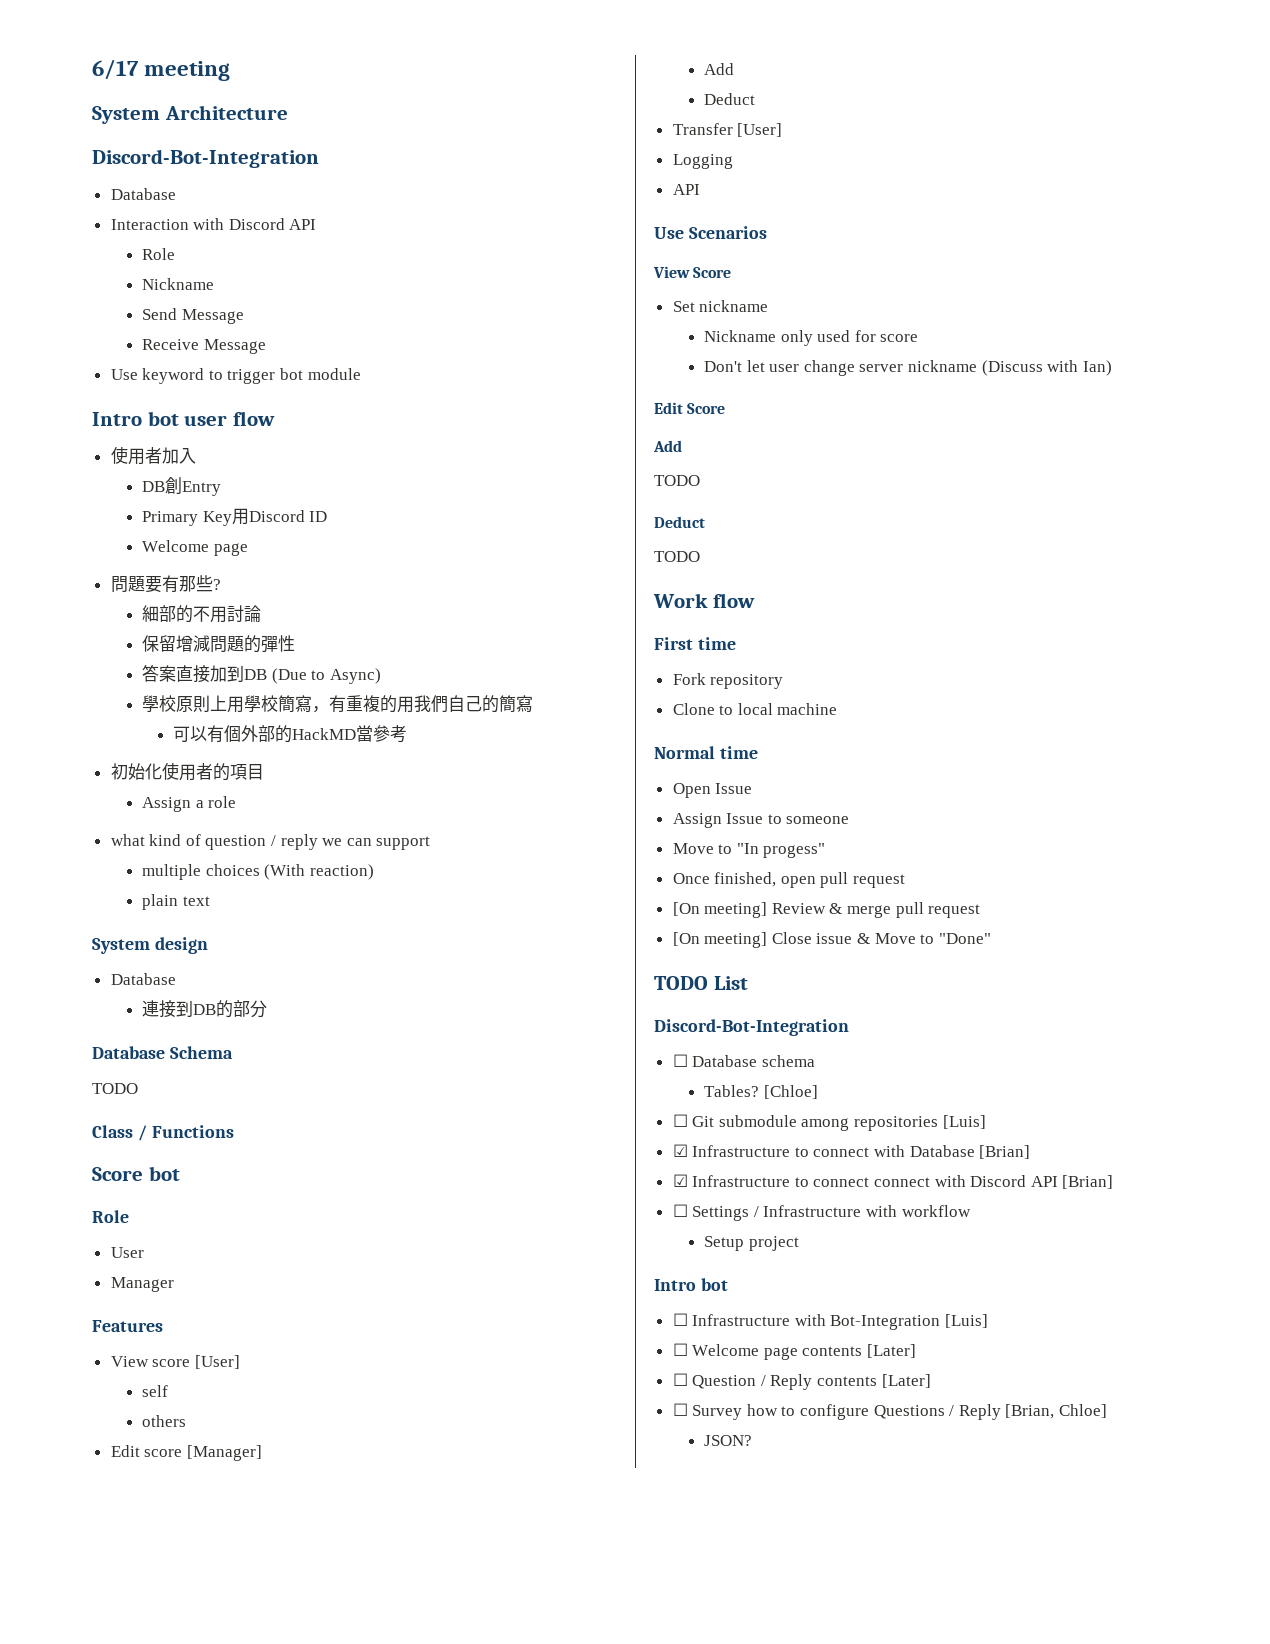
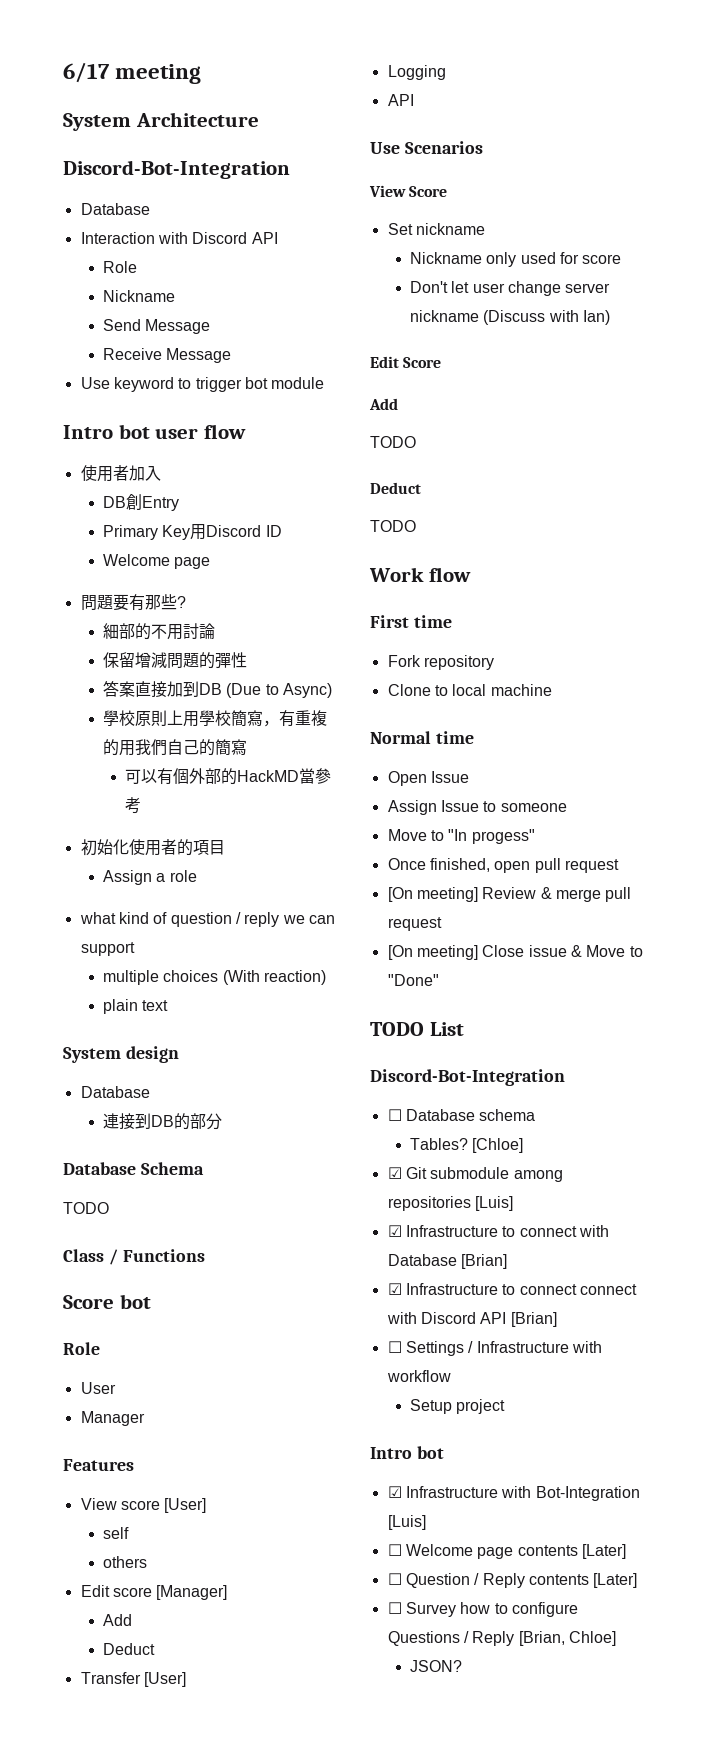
[672,1114,688,1127] ☐ -> [387,1167,402,1179] ☑
[672,1313,688,1326] ☐ -> [387,1486,402,1498] ☑

